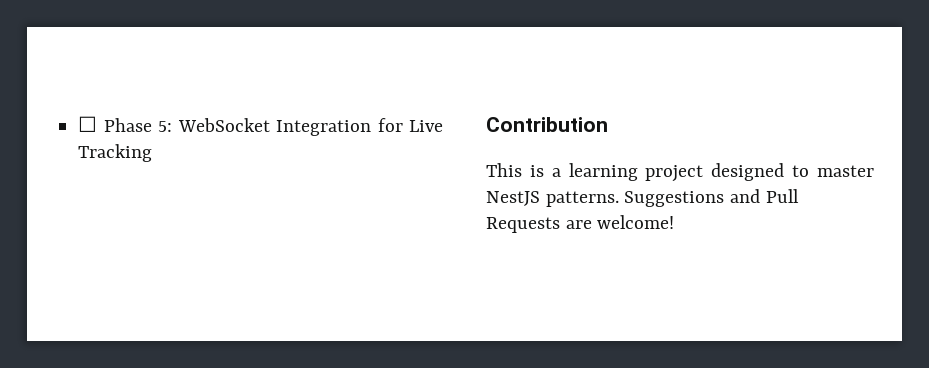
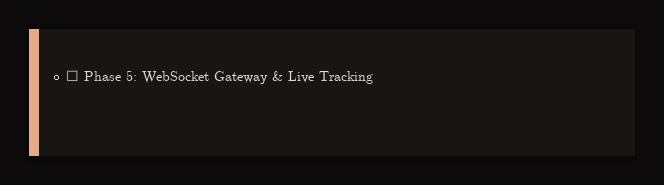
[276,118,403,136] Integration for -> [214,71,284,84] Gateway &
[486,117,608,132] [486,163,874,182] [486,189,799,207] [486,215,675,233] // Contribution // This is a learning project designed to master NestJS patterns. Suggestions and Pull Requests are welcome! -> (374, 77) none

